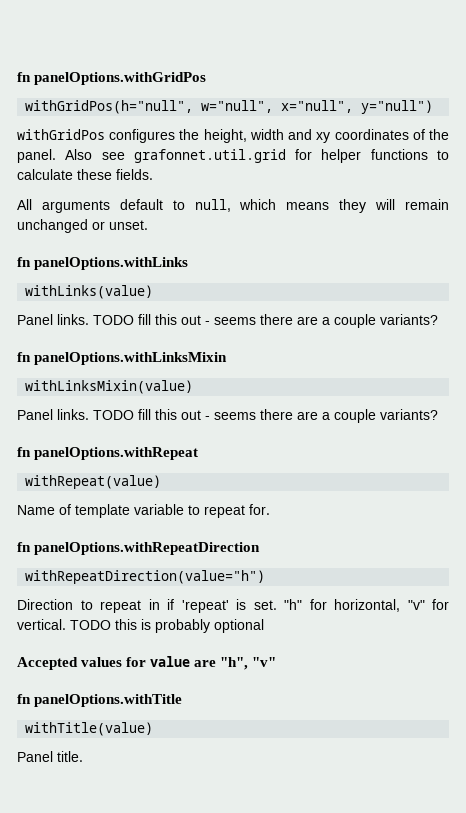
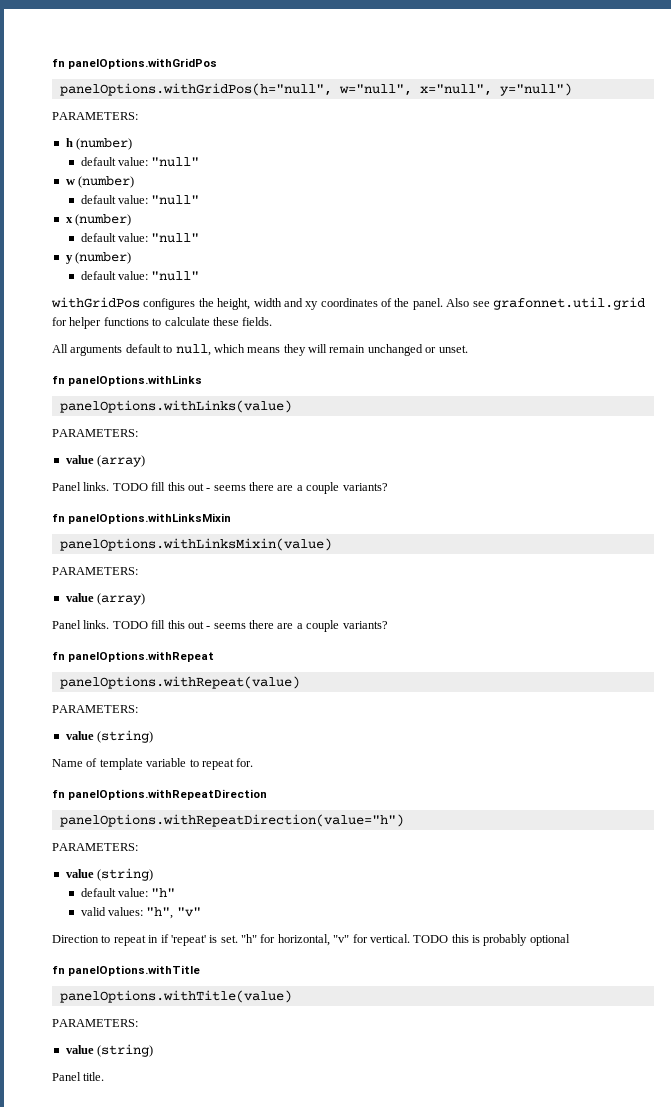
[25,100,194,114] withGridPos(h="null", -> [59,83,332,96] panelOptions.withGridPos(h="null",
(434, 107) none -> [52,112,138,120] [65,138,133,150] [80,157,200,167] [65,176,135,188] [80,195,200,205] [65,214,132,226] [80,233,200,243] [65,252,132,264] [80,271,200,281] // PARAMETERS: // h (number) // default value: "null" // w (number) // default value: "null" // x (number) // default value: "null" // y (number) // default value: "null"
[25,285,154,299] withLinks(value) -> [59,400,292,413] [52,429,138,437] [65,455,146,467] panelOptions.withLinks(value) // PARAMETERS: // value (array)
[25,380,194,394] withLinksMixin(value) -> [59,538,332,551] [52,567,138,575] [65,593,146,605] panelOptions.withLinksMixin(value) // PARAMETERS: // value (array)
[25,475,162,489] withRepeat(value) -> [59,676,300,689] [52,705,138,713] [65,730,154,743] panelOptions.withRepeat(value) // PARAMETERS: // value (string)
[25,570,266,584] withRepeatDirection(value="h") -> [59,814,404,827] [52,843,138,851] [65,868,154,881] [80,888,176,897] [80,907,201,919] panelOptions.withRepeatDirection(value="h") // PARAMETERS: // value (string) // default value: "h" // valid values: "h", "v"
[17,656,277,670] [17,694,183,707] [25,722,154,736] Accepted values for value are "h", "v" // fn panelOptions.withTitle // withTitle(value) -> [52,965,201,976] [59,990,292,1003] [52,1019,138,1027] [65,1044,154,1057] fn panelOptions.withTitle // panelOptions.withTitle(value) // PARAMETERS: // value (string)

